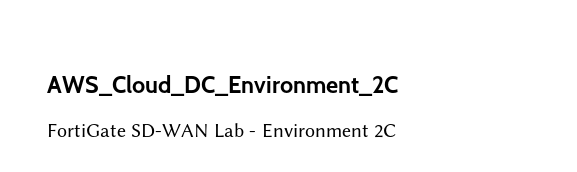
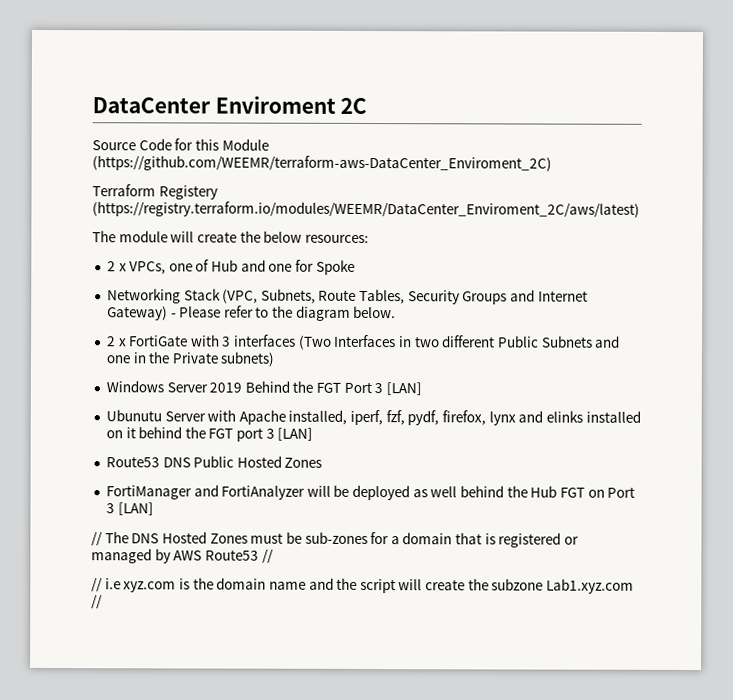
[47,75,398,96] [47,123,397,138] AWS_Cloud_DC_Environment_2C // FortiGate SD-WAN Lab - Environment 2C -> [92,95,368,115] [92,138,269,151] [92,155,552,172] [92,184,218,200] [92,201,640,218] [92,230,369,244] [106,259,355,275] [106,288,588,305] [106,305,397,321] [106,334,621,350] [105,351,275,367] [105,380,423,396] [105,409,641,426] [105,426,314,442] [105,455,323,468] [105,484,636,501] [105,502,154,516] [91,531,580,548] [91,548,274,564] [91,577,635,594] [91,595,103,610] DataCenter Enviroment 2C // Source Code for this Module (https://github.com/WEEMR/terraform-aws-DataCenter_Enviroment_2C) // Terraform Registery (https://registry.terraform.io/modules/WEEMR/DataCenter_Enviroment_2C/aws/latest) // The module will create the below resources: // 2 x VPCs, one of Hub and one for Spoke // Networking Stack (VPC, Subnets, Route Tables, Security Groups and Internet Gateway) - Please refer to the diagram below. // 2 x FortiGate with 3 interfaces (Two Interfaces in two different Public Subnets and one in the Private subnets) // Windows Server 2019 Behind the FGT Port 3 [LAN] // Ubunutu Server with Apache installed, iperf, fzf, pydf, firefox, lynx and elinks installed on it behind the FGT port 3 [LAN] // Route53 DNS Public Hosted Zones // FortiManager and FortiAnalyzer will be deployed as well behind the Hub FGT on Port 3 [LAN] // // The DNS Hosted Zones must be sub-zones for a domain that is registered or managed by AWS Route53 // // // i.e xyz.com is the domain name and the script will create the subzone Lab1.xyz.com //

